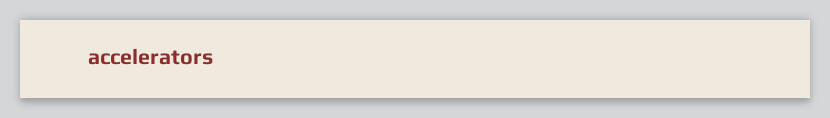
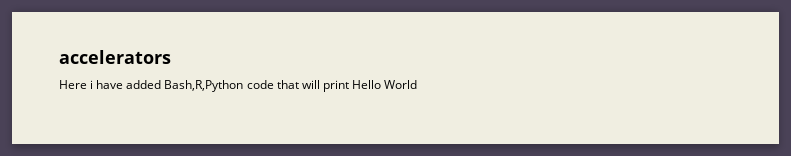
(213, 56) none -> [59,80,418,92] // Here i have added Bash,R,Python code that will print Hello World

